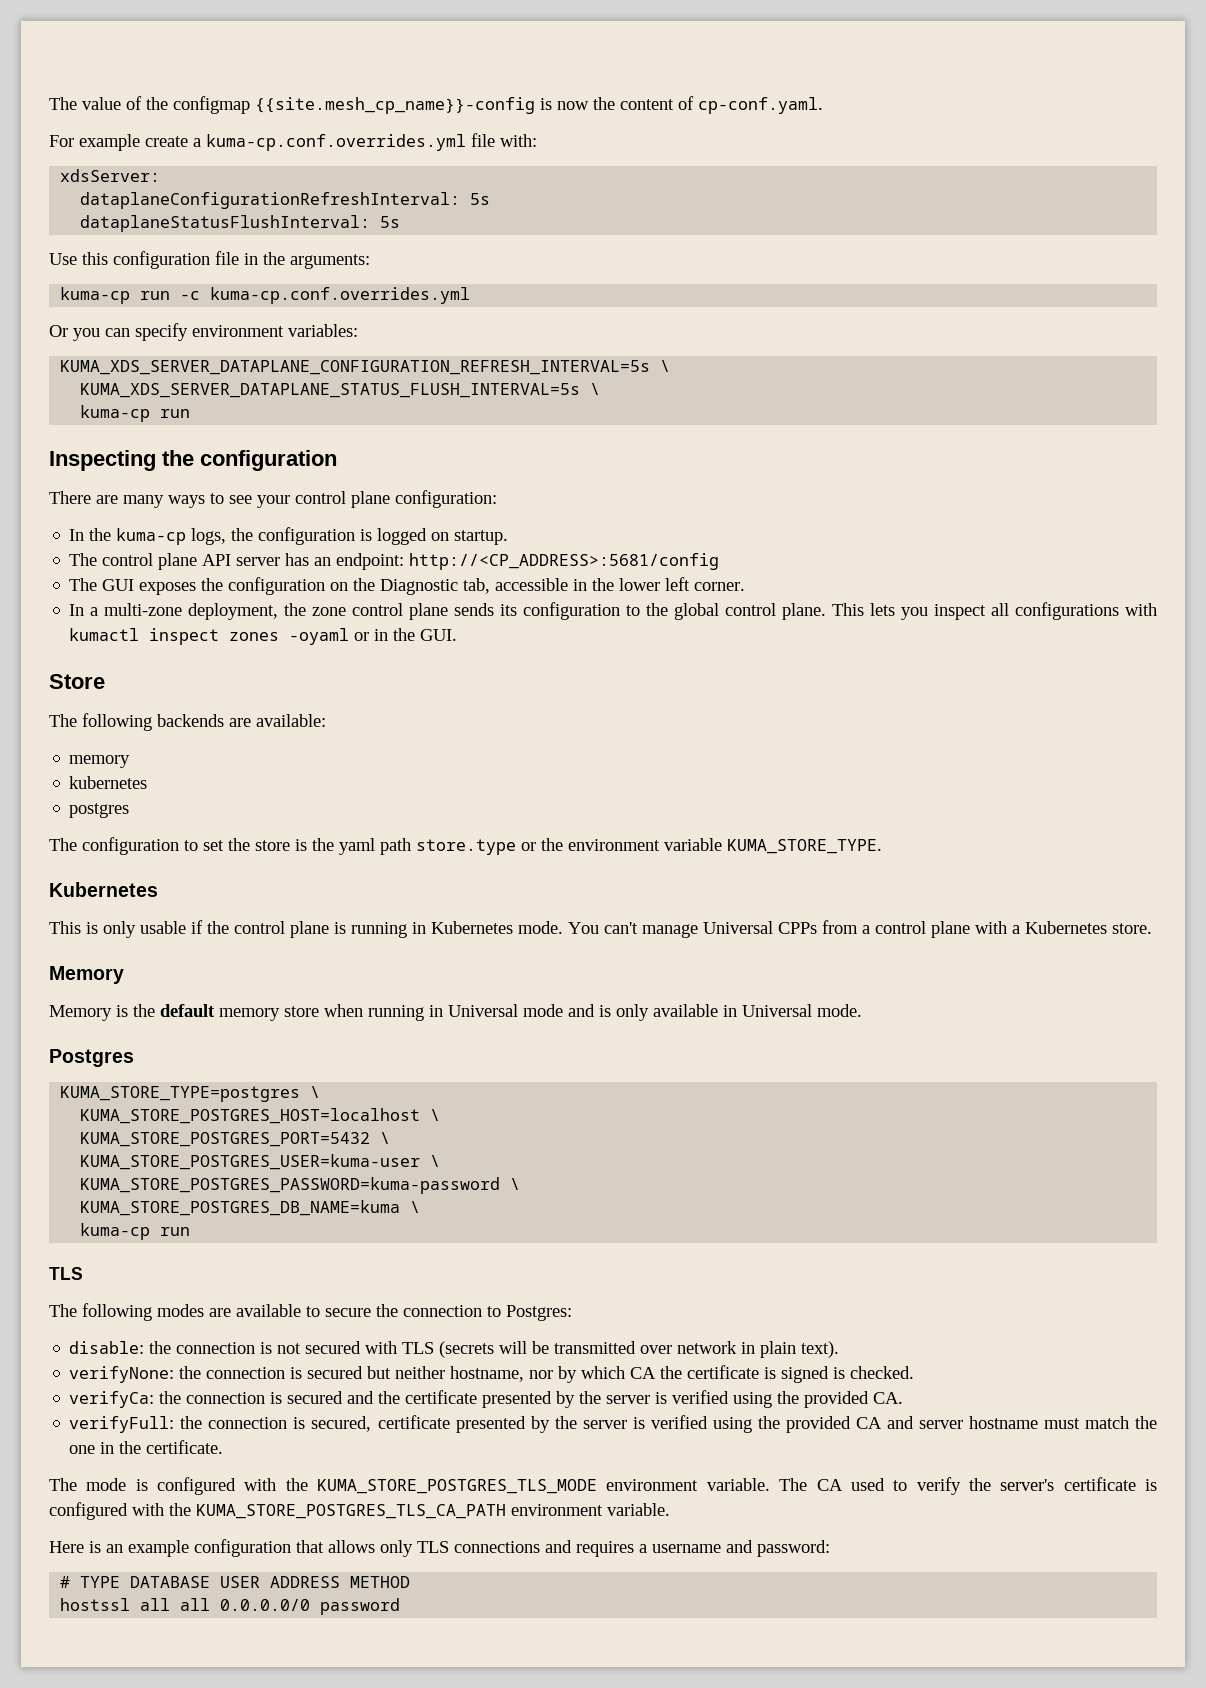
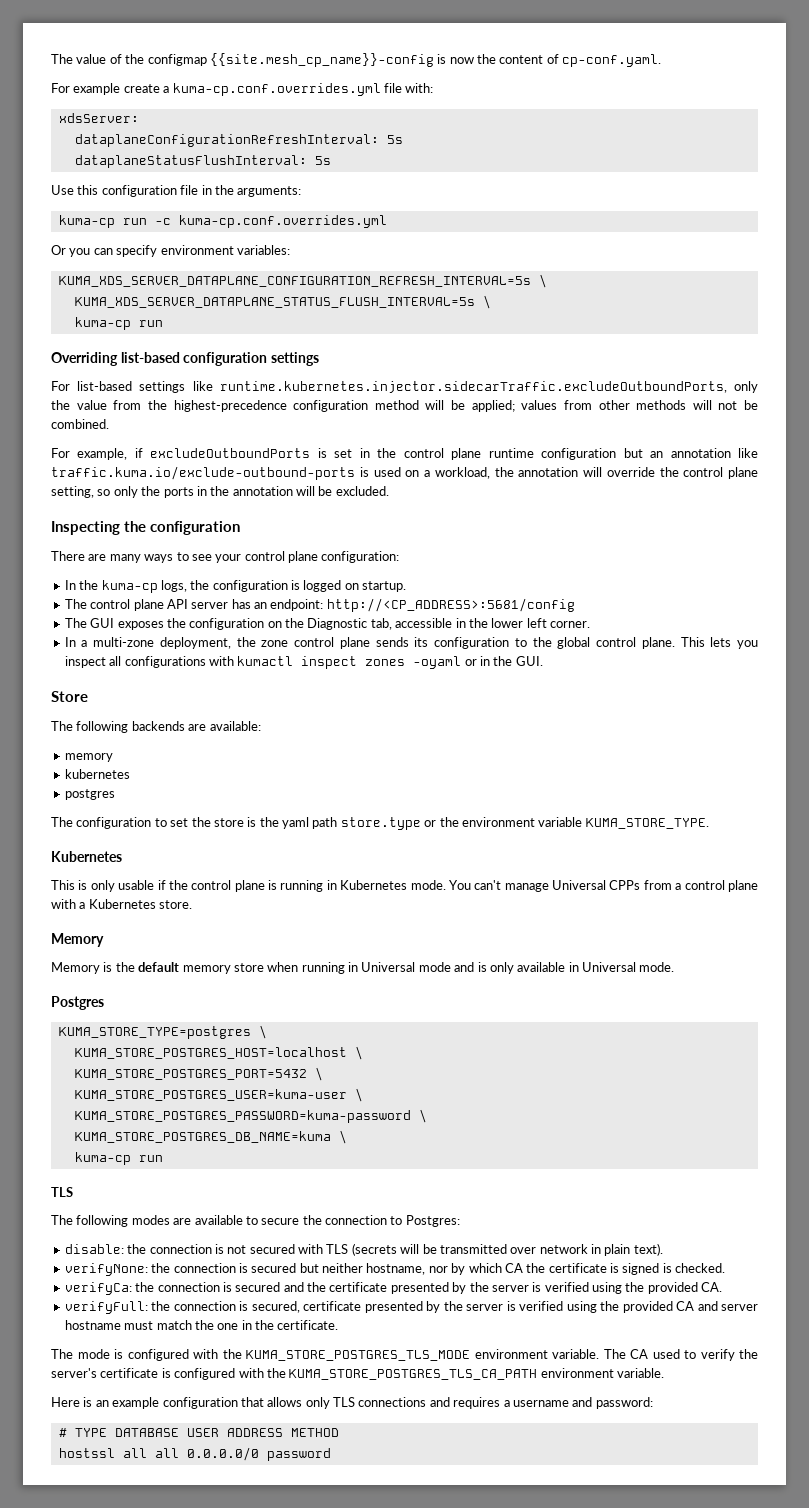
(191, 413) none -> [51,352,319,366] [51,381,758,393] [51,400,758,412] [51,419,109,429] [51,448,758,460] [51,466,758,480] [51,486,389,498] // Overriding list-based configuration settings // For list-based settings like runtime.kubernetes.injector.sidecarTraffic.excludeOutboundPorts, only the value from the highest-precedence configuration method will be applied; values from other methods will not be combined. // For example, if excludeOutboundPorts is set in the control plane runtime configuration but an annotation like traffic.kuma.io/exclude-outbound-ports is used on a workload, the annotation will override the control plane setting, so only the ports in the annotation will be excluded.

